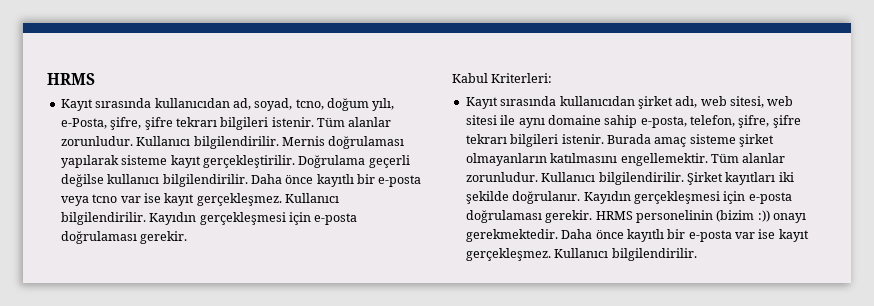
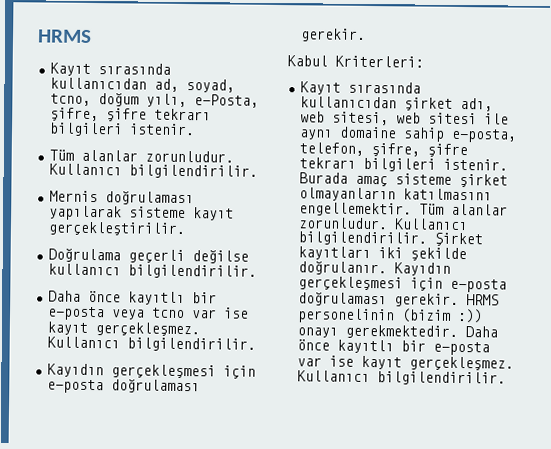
[317,117,392,127] [60,136,279,149] Tüm alanlar zorunludur. Kullanıcı bilgilendirilir. -> [48,149,234,163] [48,163,258,179] // Tüm alanlar zorunludur. Kullanıcı bilgilendirilir. //
(295, 161) none -> (186, 229) //
(248, 180) none -> (257, 271) //
(146, 218) none -> (256, 344) //

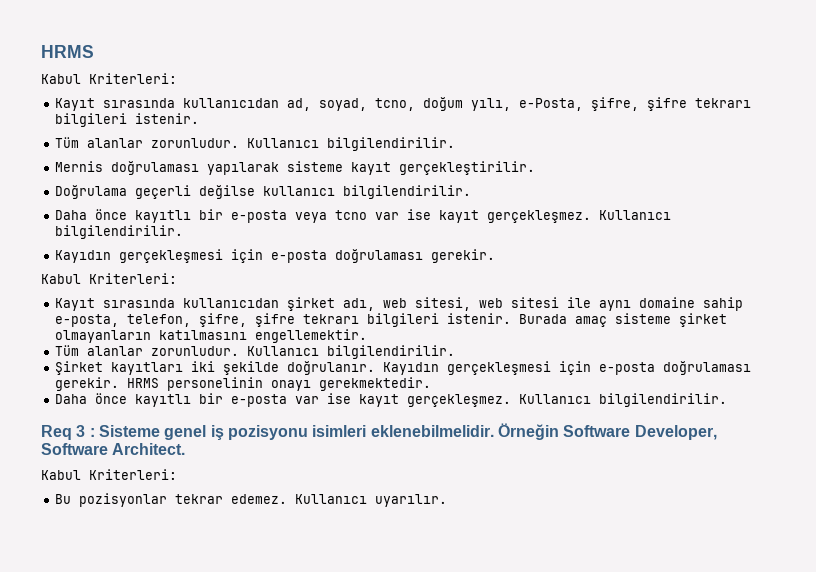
[37,29,92,43] HRMS -> [41,45,94,58] [41,73,177,84] HRMS // Kabul Kriterleri:
[418,203,508,216] [297,217,468,231] [297,231,427,246] Tüm alanlar zorunludur. Kullanıcı bilgilendirilir. -> [55,345,456,359] // Tüm alanlar zorunludur. Kullanıcı bilgilendirilir. //
[400,308,483,324] (bizim :)) -> (264, 384) none
(458, 331) none -> (432, 384) //
(506, 378) none -> [41,423,717,440] [41,443,186,455] [41,469,177,480] [55,493,448,507] // Req 3 : Sisteme genel iş pozisyonu isimleri eklenebilmelidir. Örneğin Software Developer, Software Architect. // Kabul Kriterleri: // Bu pozisyonlar tekrar edemez. Kullanıcı uyarılır.

